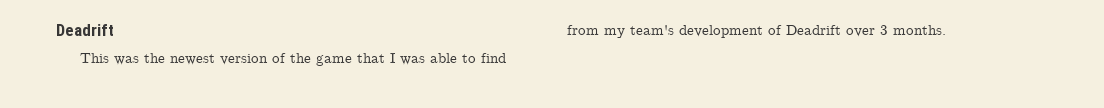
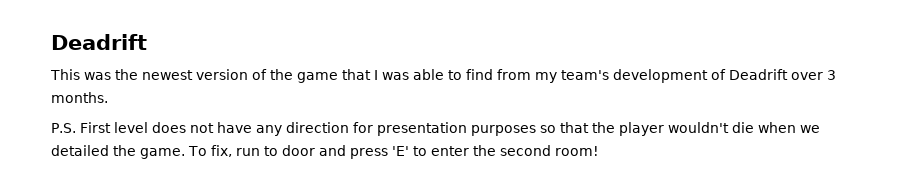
(946, 30) none -> [51,122,820,136] [51,145,599,159] // P.S. First level does not have any direction for presentation purposes so that the player wouldn't die when we detailed the game. To fix, run to door and press 'E' to enter the second room!

